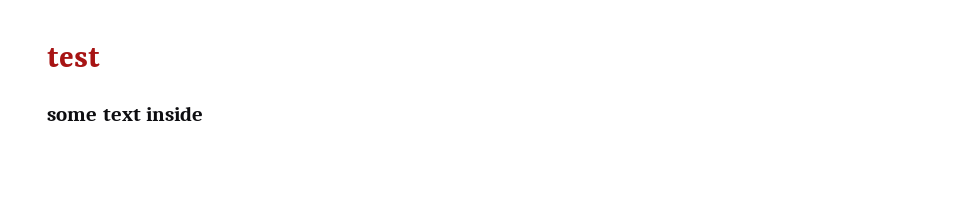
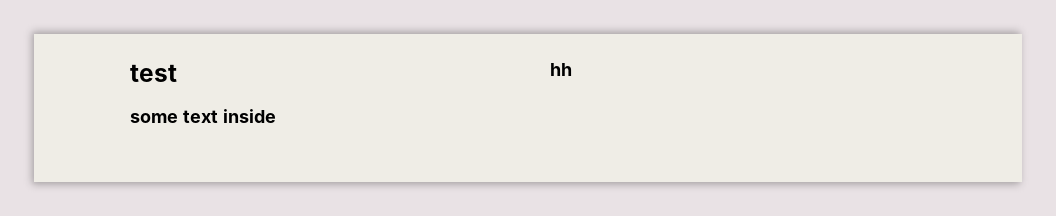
(204, 113) none -> [550,63,572,76] // hh

